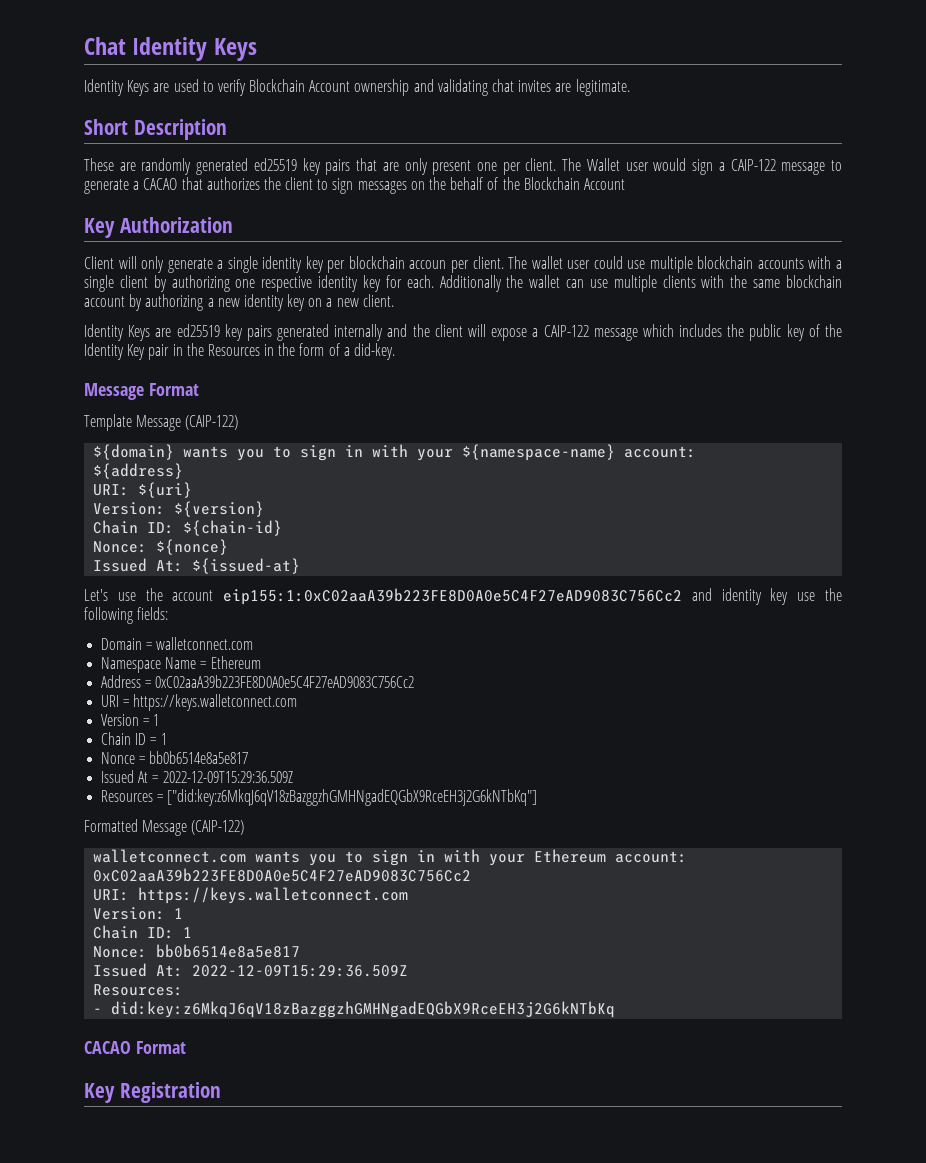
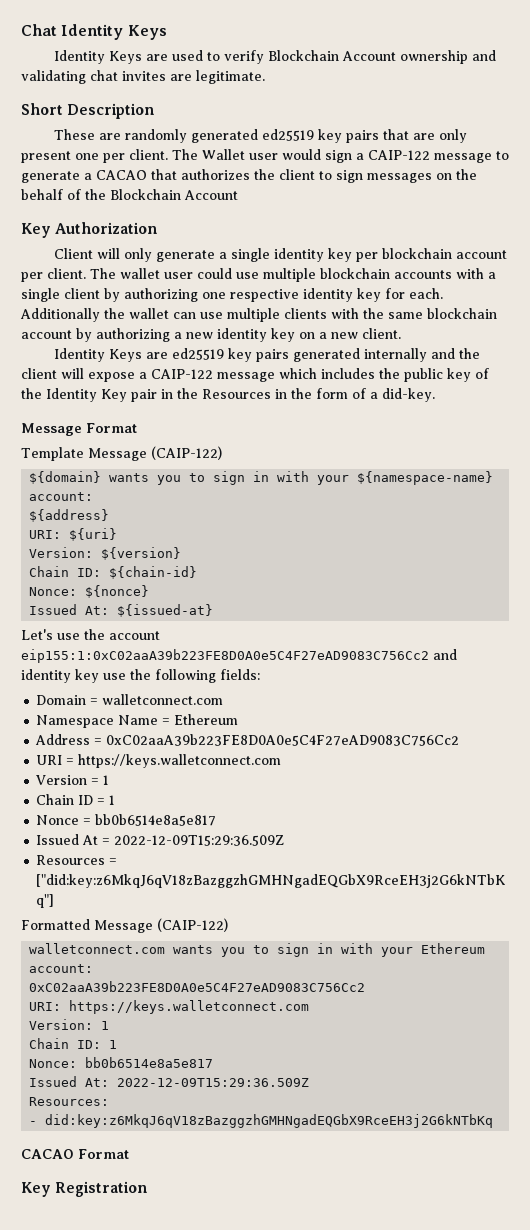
[409,260,447,269] accoun -> [455,250,507,259] account

